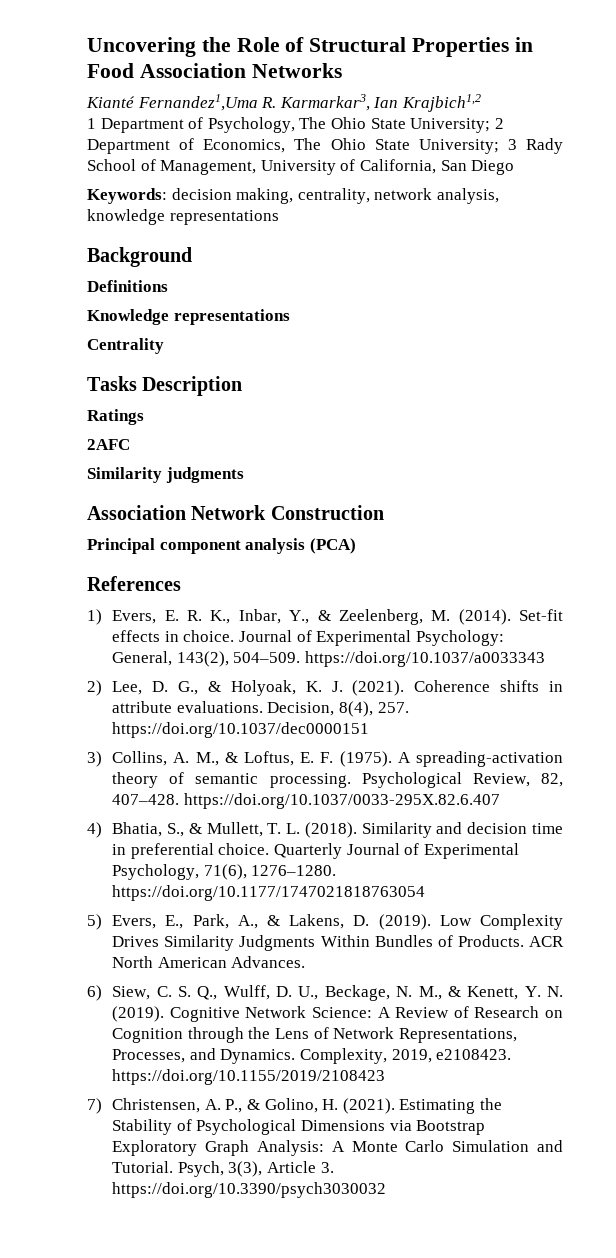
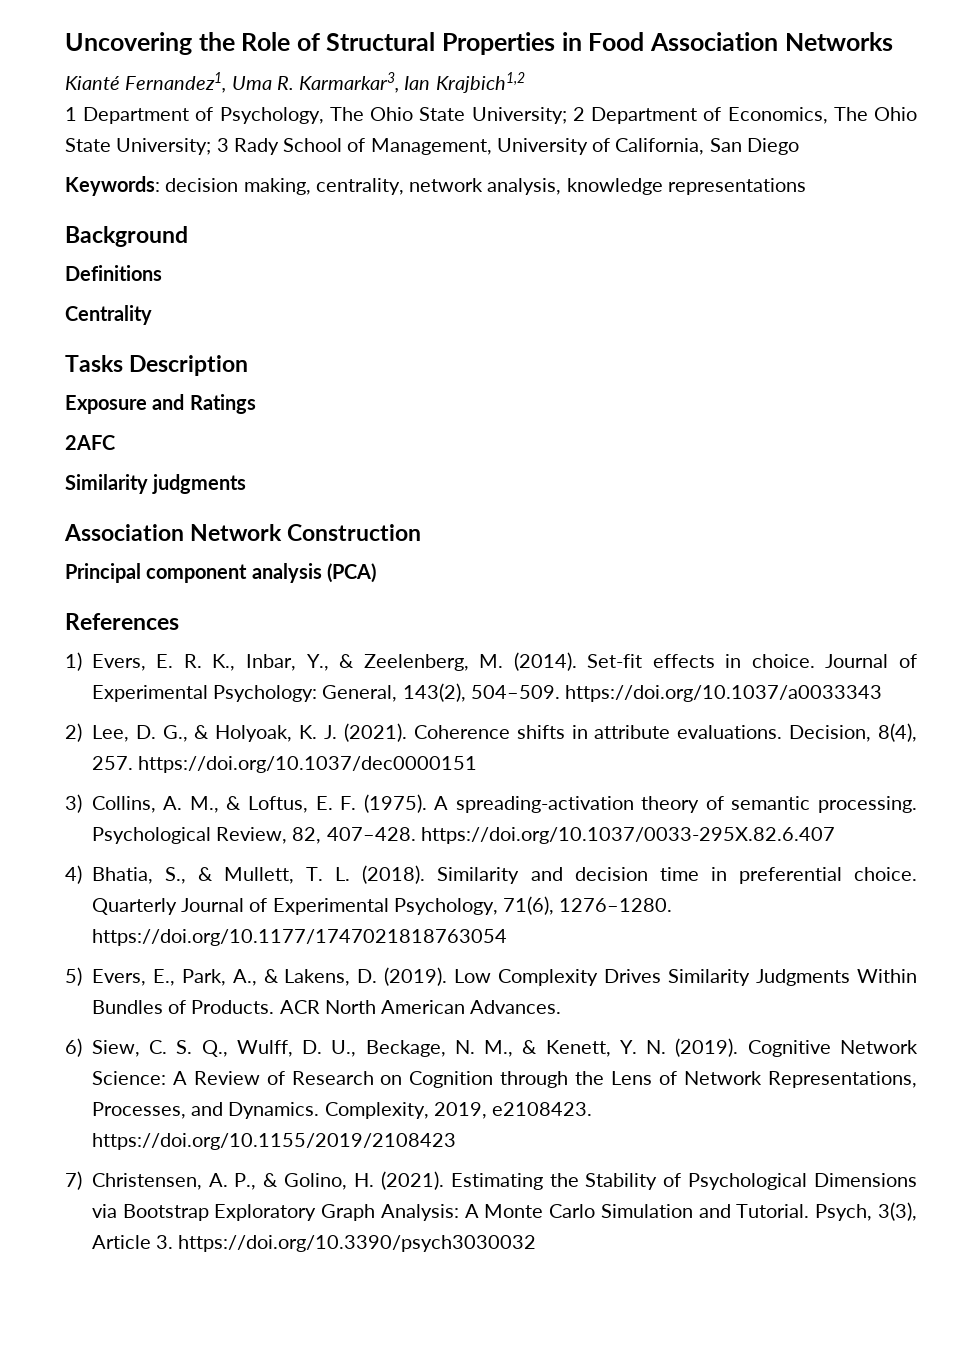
[137,94,258,111] Fernandez1,Uma -> [125,72,272,93] Fernandez1, Uma
[87,309,290,325] // Knowledge representations -> (162, 273) none
(243, 386) none -> [65,394,185,414] Exposure and

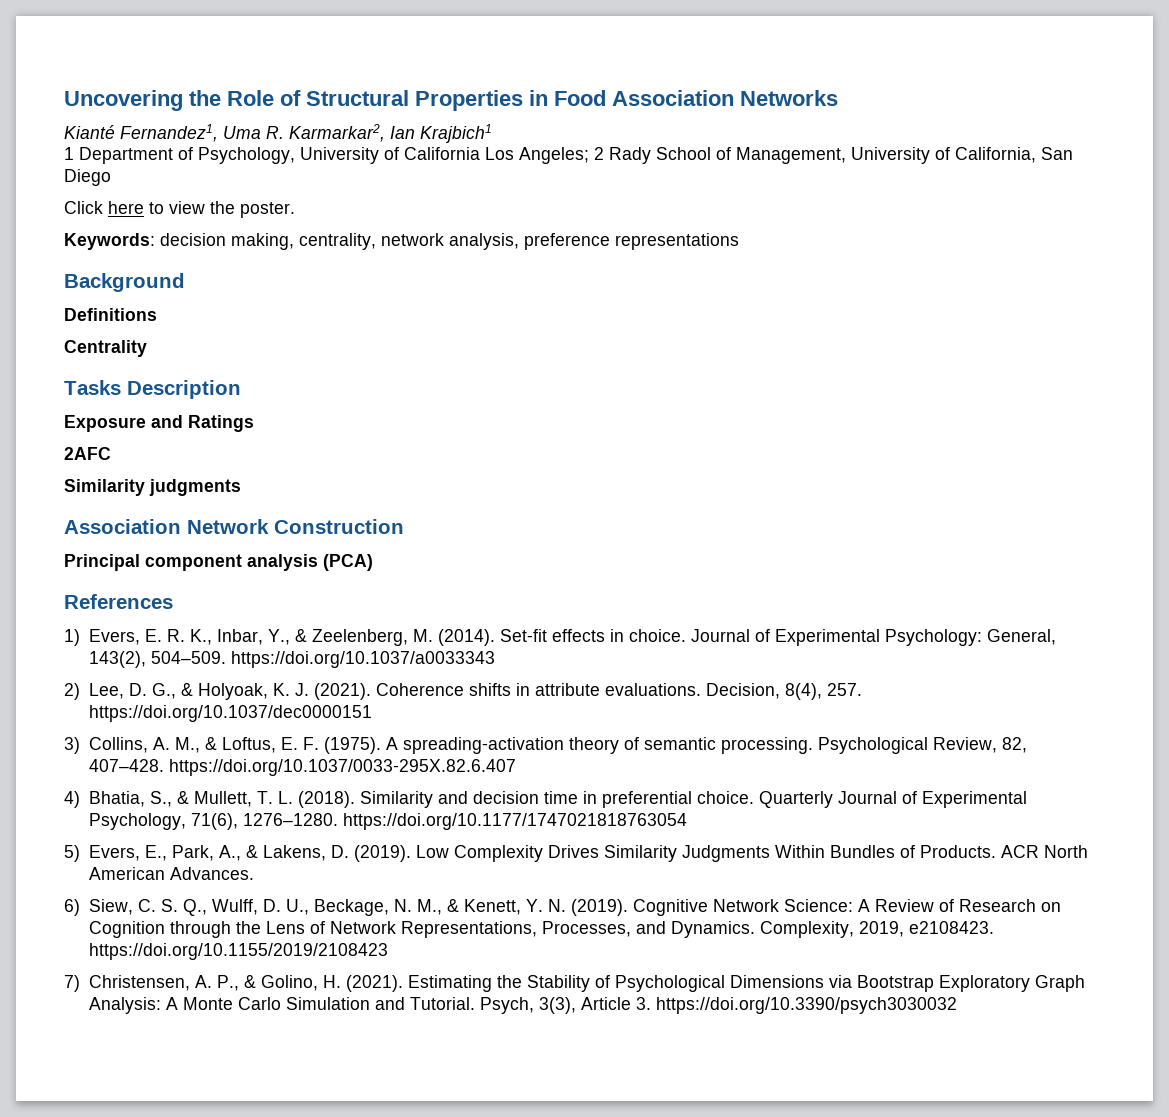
[299,72,525,93] Karmarkar3, Ian Krajbich1,2 -> [289,124,492,143] Karmarkar2, Ian Krajbich1
[329,107,918,124] [65,138,229,155] The Ohio State University; 2 Department of Economics, The Ohio State University; 3 -> [300,147,604,164] University of California Los Angeles; 2
(799, 146) none -> [64,201,295,218] // Click here to view the poster.
[566,178,663,195] knowledge -> [524,233,610,250] preference

